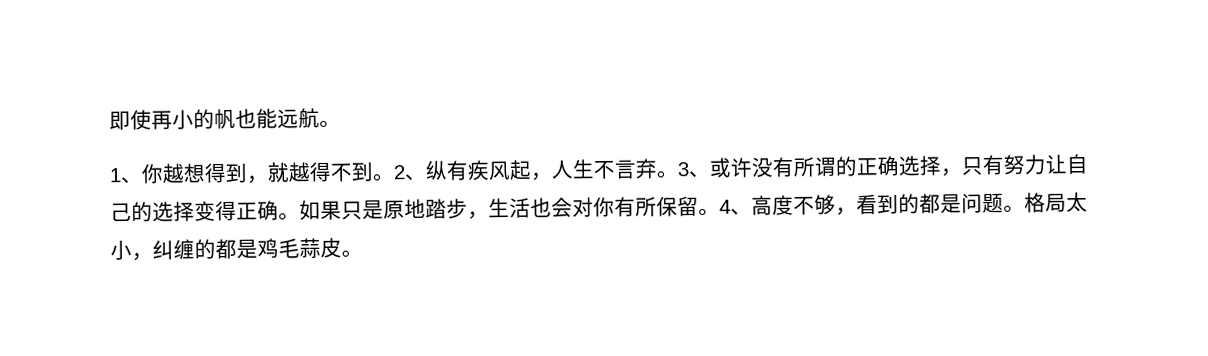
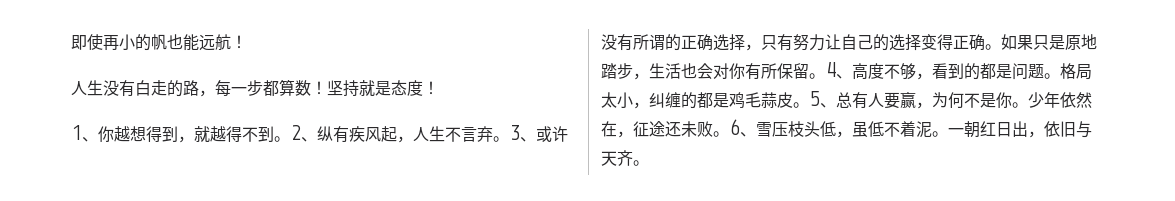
[319,119,341,128] 。 -> [231,35,247,49] [71,79,439,97] ！ // 人生没有白走的路，每一步都算数！坚持就是态度！
(363, 253) none -> [809,91,1092,109] [601,119,1092,138] [601,150,649,166] 5、总有人要赢，为何不是你。少年依然在，征途还未败。6、雪压枝头低，虽低不着泥。一朝红日出，依旧与天齐。

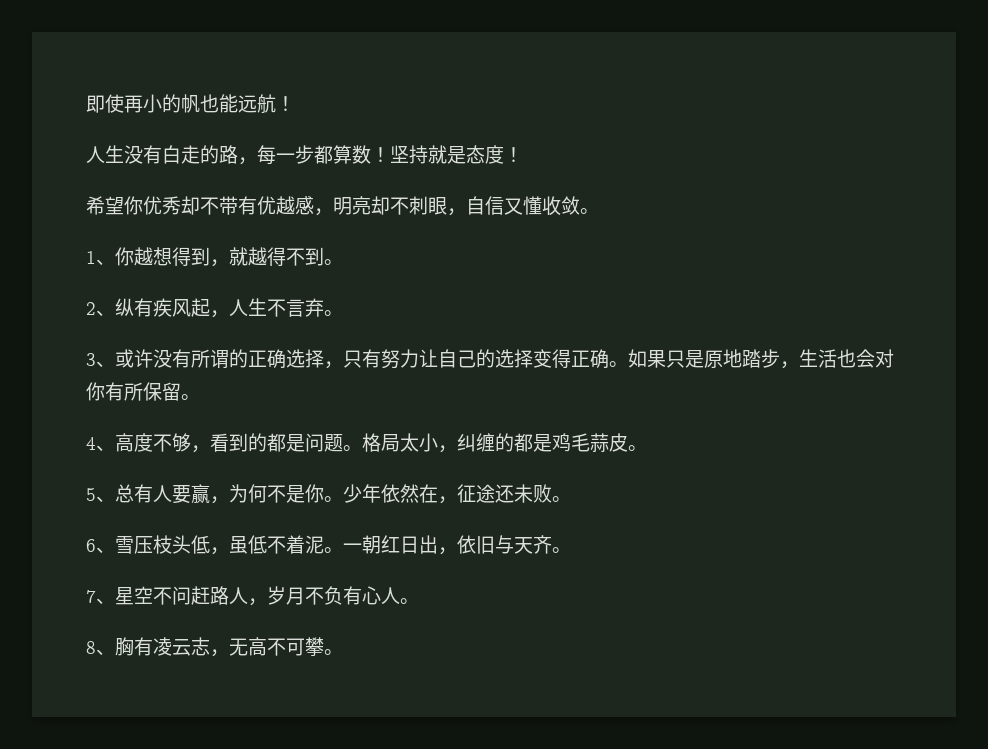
(439, 88) none -> [86,196,599,216] // 希望你优秀却不带有优越感，明亮却不刺眼，自信又懂收敛。
(290, 139) none -> (343, 262) //
(509, 139) none -> (343, 313) //
(825, 76) none -> (200, 397) //
(809, 105) none -> (647, 448) //
(729, 134) none -> (571, 499) //
(649, 163) none -> [86,586,419,606] [86,637,343,657] // 7、星空不问赶路人，岁月不负有心人。 // 8、胸有凌云志，无高不可攀。

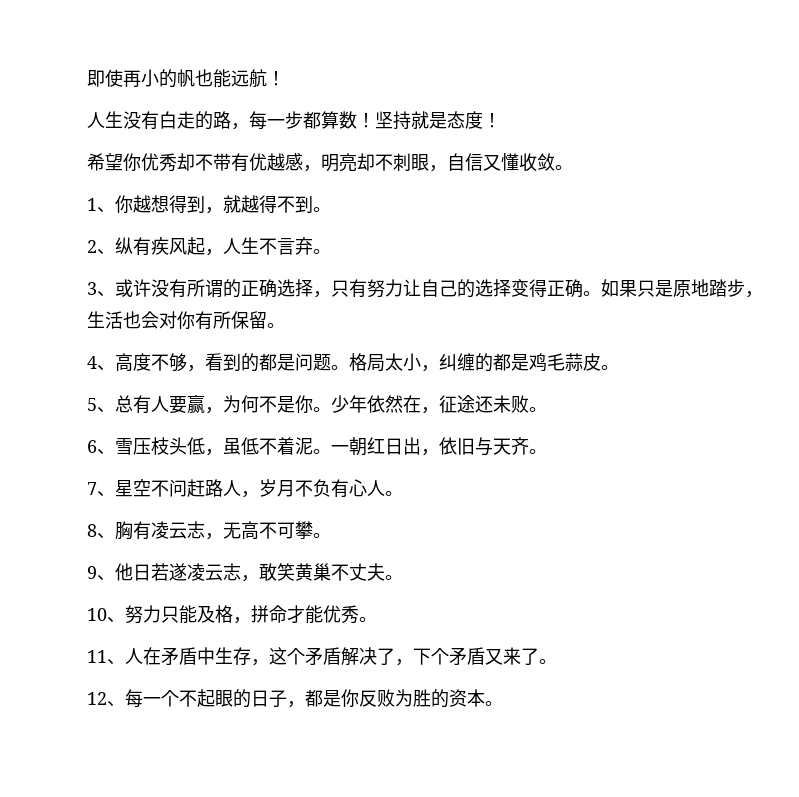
(343, 652) none -> [87,563,403,582] [87,605,377,624] [87,647,557,666] [87,689,503,708] // 9、他日若遂凌云志，敢笑黄巢不丈夫。 // 10、努力只能及格，拼命才能优秀。 // 11、人在矛盾中生存，这个矛盾解决了，下个矛盾又来了。 // 12、每一个不起眼的日子，都是你反败为胜的资本。

